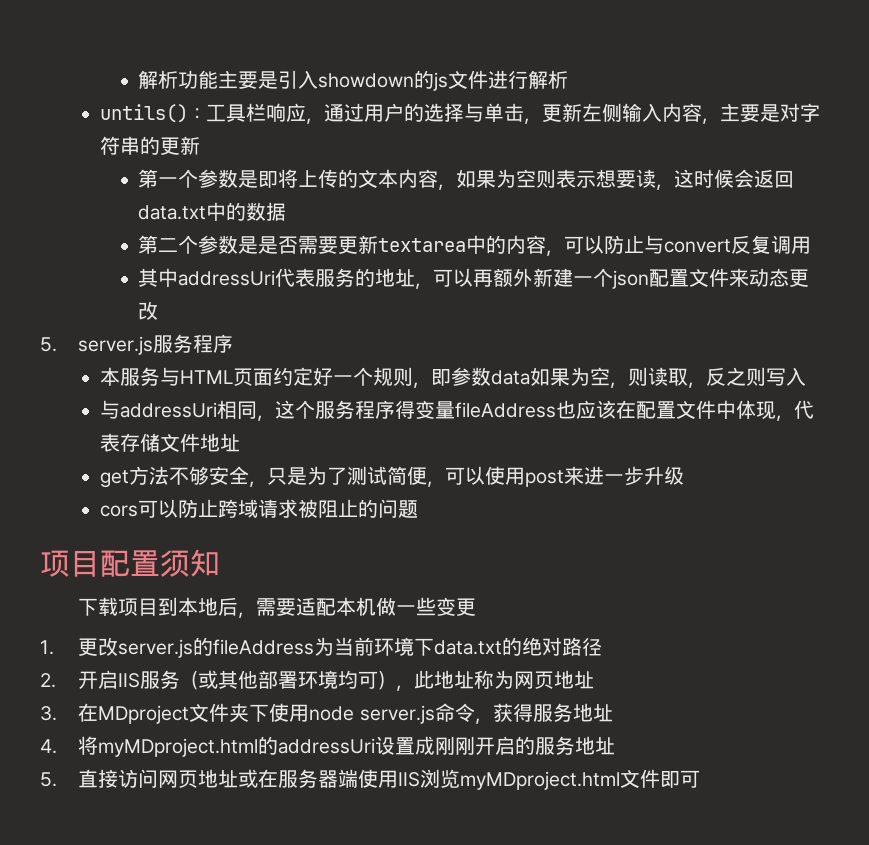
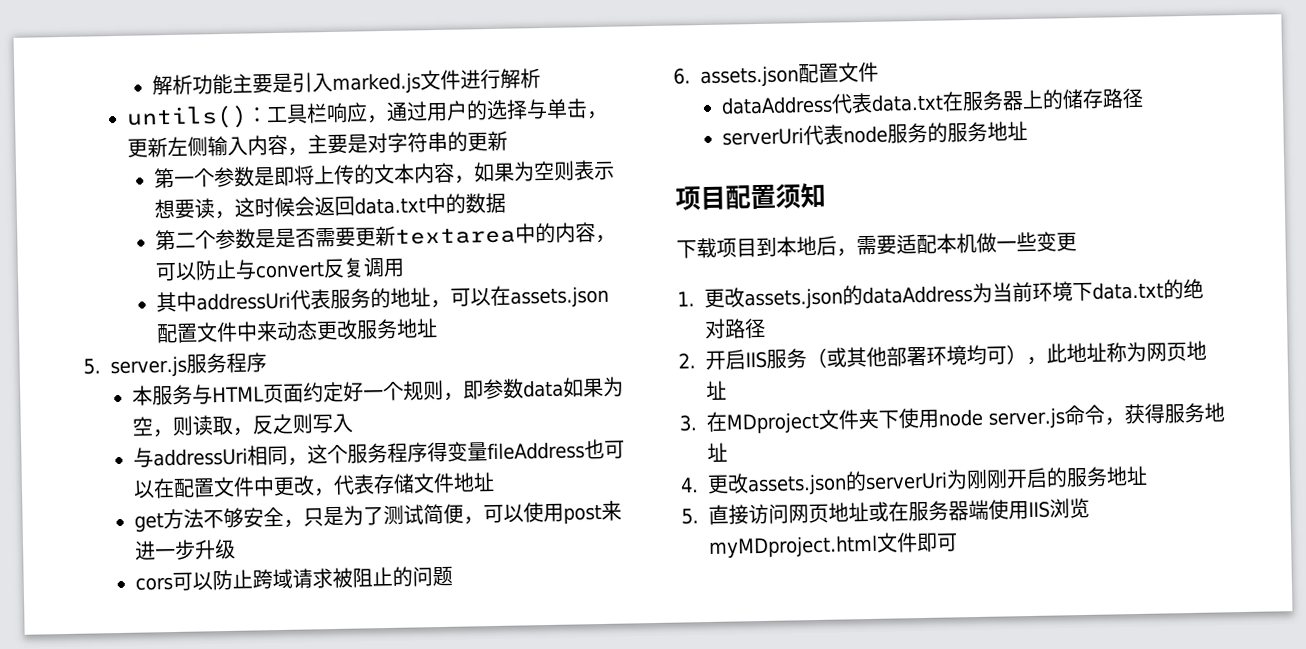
[318,70,449,91] showdown的js -> [332,72,422,95] marked.js
[473,268,730,289] 再额外新建一个json配置文件 -> [490,285,610,309] [156,321,259,344] 在assets.json配置文件中
(159, 310) none -> [356,318,439,340] 服务地址
[575,400,616,419] 应该 -> [604,440,626,459] [133,480,156,499] 可以
[735,400,776,420] 体现 -> [273,475,316,497] 更改
(418, 509) none -> [673,61,879,89] [721,87,1145,115] [722,120,1029,146] // 6. assets.json配置文件 // dataAddress代表data.txt在服务器上的储存路径 // serverUri代表node服务的服务地址
[118,637,315,658] server.js的fileAddress -> [744,285,973,311] assets.json的dataAddress
[78,736,436,757] 将myMDproject.html的addressUri设置成 -> [707,469,968,497] 更改assets.json的serverUri为

